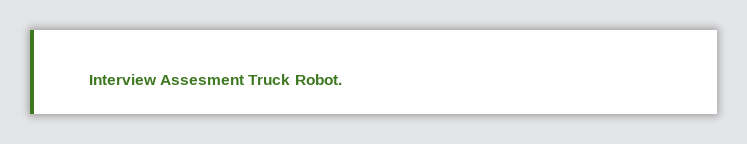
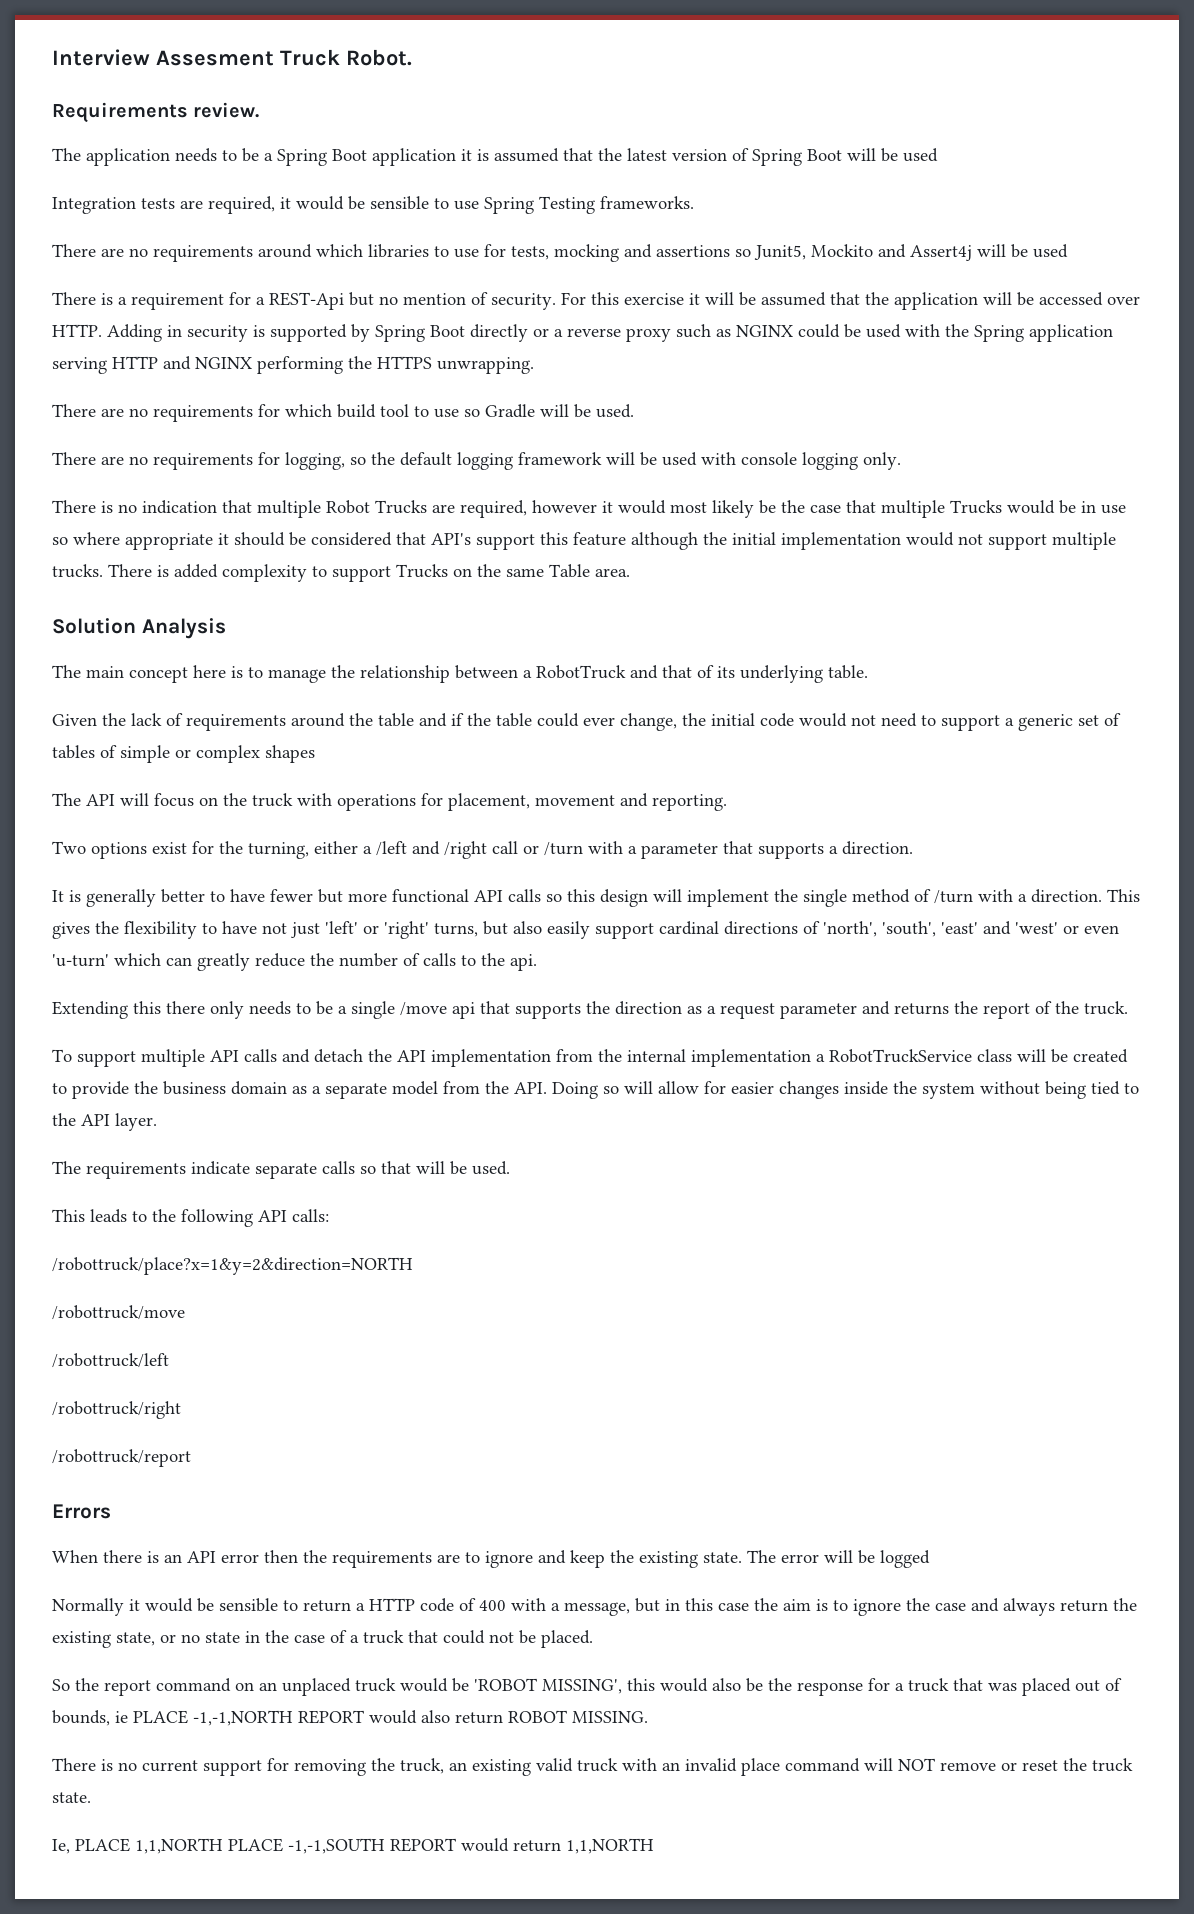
(342, 79) none -> [52,102,260,123] [52,148,938,166] [52,196,694,214] [52,244,1068,262] [52,292,1140,310] [52,324,1113,342] [52,356,534,374] [52,404,634,422] [52,452,901,470] [52,500,1126,518] [52,532,1116,550] [52,564,630,582] [52,618,226,639] [52,665,868,683] [52,713,1121,731] [52,745,315,763] [52,793,727,811] [52,841,913,859] [52,889,1140,907] [52,921,1119,939] [52,953,537,971] [52,1001,1128,1019] [52,1049,1128,1067] [52,1081,1139,1099] [52,1113,157,1131] [52,1161,510,1179] [52,1209,329,1227] [52,1257,413,1275] [52,1305,185,1320] [52,1353,169,1368] [52,1401,181,1419] [52,1449,191,1467] [52,1504,111,1519] [52,1550,930,1568] [52,1598,1137,1616] [52,1630,593,1648] [52,1678,1122,1696] [52,1710,648,1726] [52,1758,1133,1776] [52,1792,91,1803] [52,1838,654,1854] // Requirements review. // The application needs to be a Spring Boot application it is assumed that the latest version of Spring Boot will be used // Integration tests are required, it would be sensible to use Spring Testing frameworks. // There are no requirements around which libraries to use for tests, mocking and assertions so Junit5, Mockito and Assert4j will be used // There is a requirement for a REST-Api but no mention of security. For this exercise it will be assumed that the application will be accessed over HTTP. Adding in security is supported by Spring Boot directly or a reverse proxy such as NGINX could be used with the Spring application serving HTTP and NGINX performing the HTTPS unwrapping. // There are no requirements for which build tool to use so Gradle will be used. // There are no requirements for logging, so the default logging framework will be used with console logging only. // There is no indication that multiple Robot Trucks are required, however it would most likely be the case that multiple Trucks would be in use so where appropriate it should be considered that API's support this feature although the initial implementation would not support multiple trucks. There is added complexity to support Trucks on the same Table area. // Solution Analysis // The main concept here is to manage the relationship between a RobotTruck and that of its underlying table. // Given the lack of requirements around the table and if the table could ever change, the initial code would not need to support a generic set of tables of simple or complex shapes // The API will focus on the truck with operations for placement, movement and reporting. // Two options exist for the turning, either a /left and /right call or /turn with a parameter that supports a direction. // It is generally better to have fewer but more functional API calls so this design will implement the single method of /turn with a direction. This gives the flexibility to have not just 'left' or 'right' turns, but also easily support cardinal directions of 'north', 'south', 'east' and 'west' or even 'u-turn' which can greatly reduce the number of calls to the api. // Extending this there only needs to be a single /move api that supports the direction as a request parameter and returns the report of the truck. // To support multiple API calls and detach the API implementation from the internal implementation a RobotTruckService class will be created to provide the business domain as a separate model from the API. Doing so will allow for easier changes inside the system without being tied to the API layer. // The requirements indicate separate calls so that will be used. // This leads to the following API calls: // /robottruck/place?x=1&y=2&direction=NORTH // /robottruck/move // /robottruck/left // /robottruck/right // /robottruck/report // Errors // When there is an API error then the requirements are to ignore and keep the existing state. The error will be logged // Normally it would be sensible to return a HTTP code of 400 with a message, but in this case the aim is to ignore the case and always return the existing state, or no state in the case of a truck that could not be placed. // So the report command on an unplaced truck would be 'ROBOT MISSING', this would also be the response for a truck that was placed out of bounds, ie PLACE -1,-1,NORTH REPORT would also return ROBOT MISSING. // There is no current support for removing the truck, an existing valid truck with an invalid place command will NOT remove or reset the truck state. // Ie, PLACE 1,1,NORTH PLACE -1,-1,SOUTH REPORT would return 1,1,NORTH

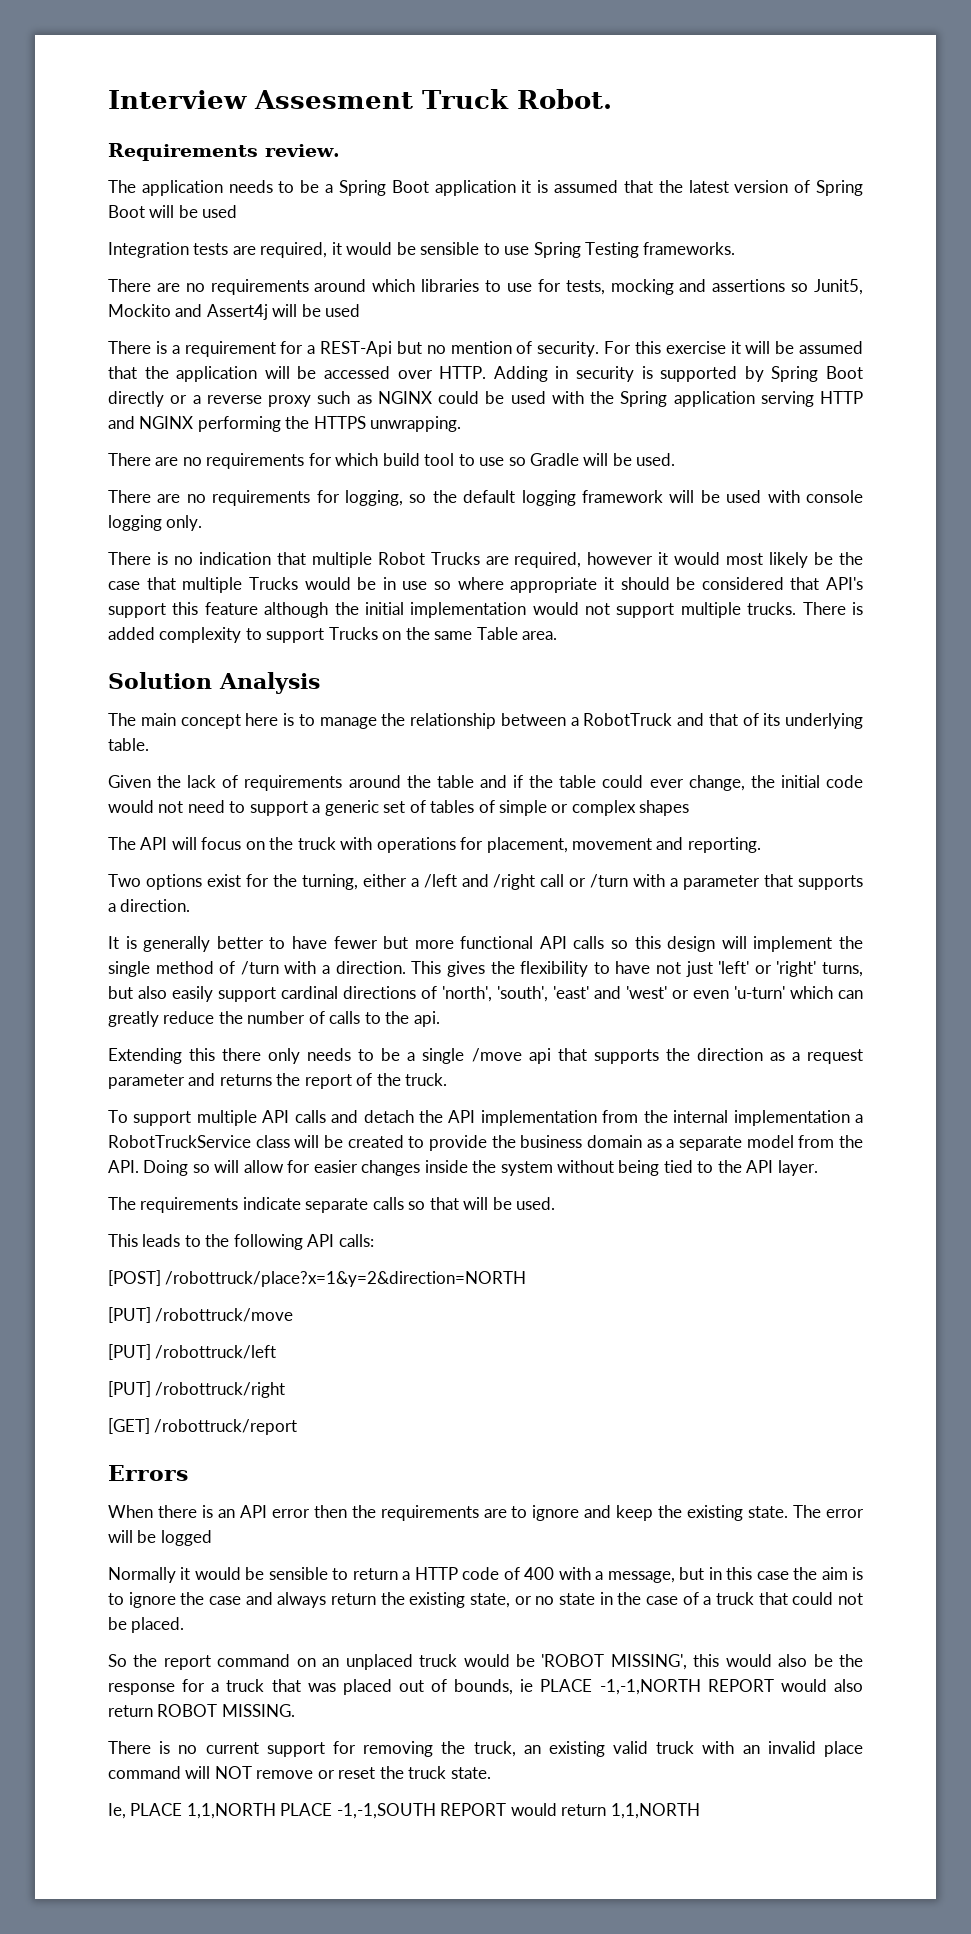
(329, 1215) none -> [108,1270,161,1286] [POST]
(413, 1266) none -> [108,1307,151,1323] [PUT]
(185, 1312) none -> [108,1344,151,1360] [PUT]
(169, 1360) none -> [108,1381,151,1397] [PUT]
(181, 1410) none -> [108,1418,150,1434] [GET]

